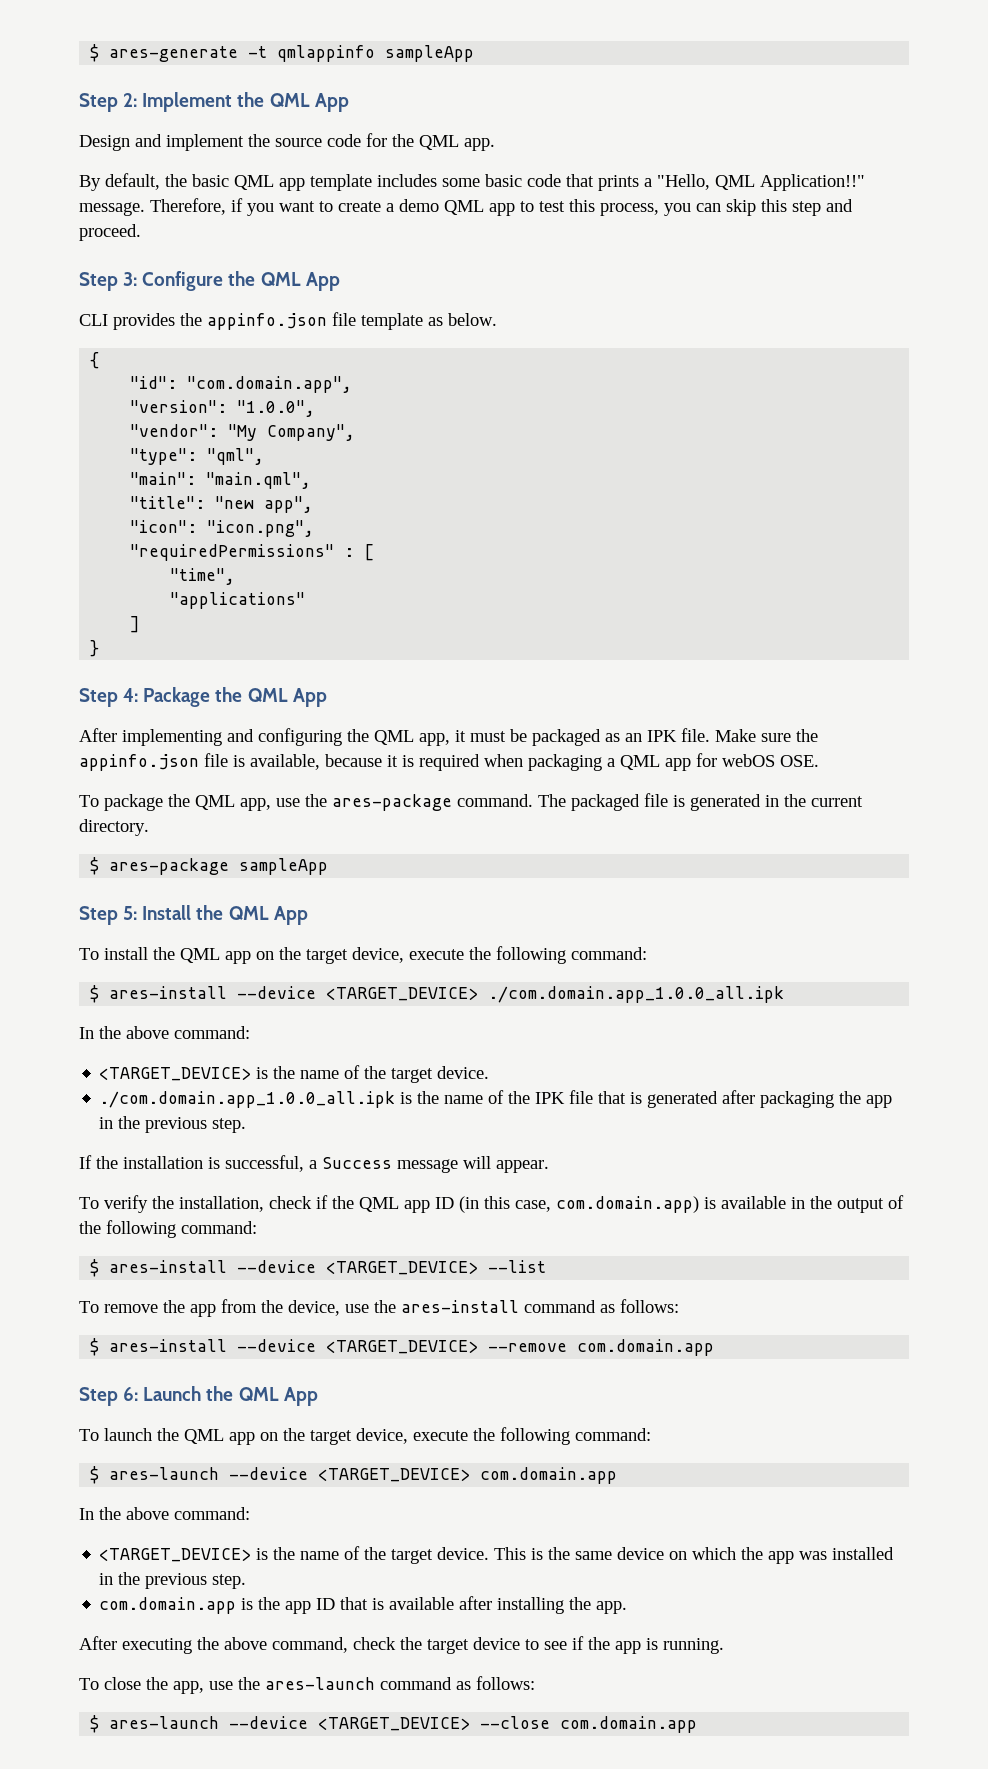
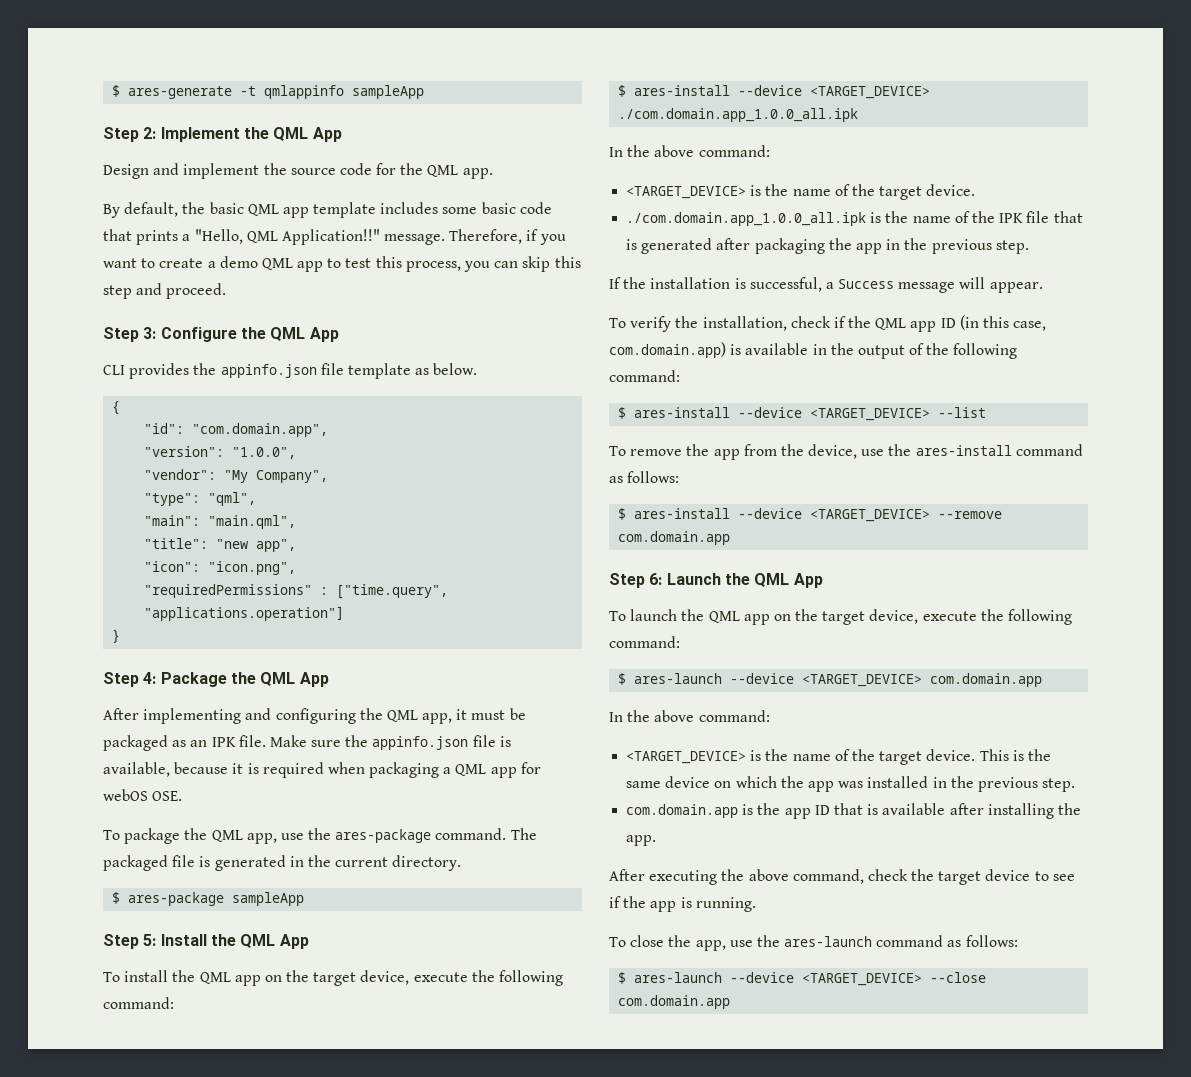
[364,544,375,561] [170,568,236,585] [170,592,306,609] [130,616,141,633] [ // "time", // "applications" // ] -> [336,584,449,599] [144,606,345,621] ["time.query", "applications.operation"]

